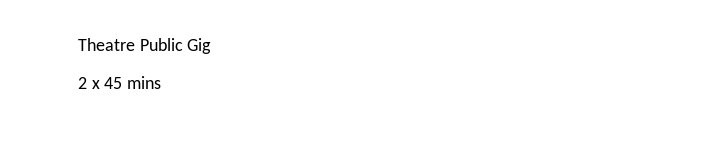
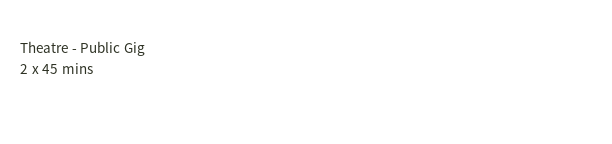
(135, 44) none -> [71,49,77,53] -

